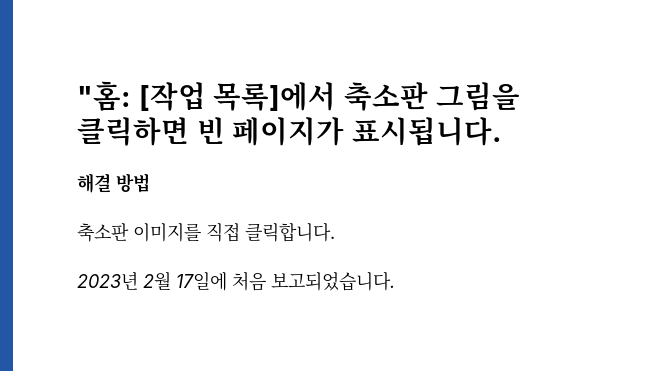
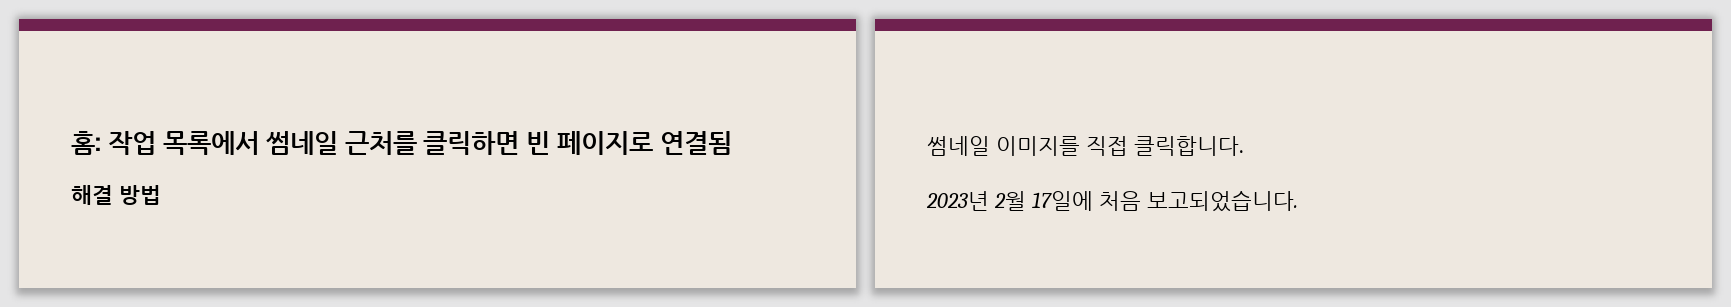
[77,81,520,111] [77,117,503,146] "홈: [작업 목록]에서 축소판 그림을 클릭하면 빈 페이지가 표시됩니다. -> [71,131,733,155] 홈: 작업 목록에서 썸네일 근처를 클릭하면 빈 페이지로 연결됨
[77,223,129,242] 축소판 -> [927,136,990,156] 썸네일

